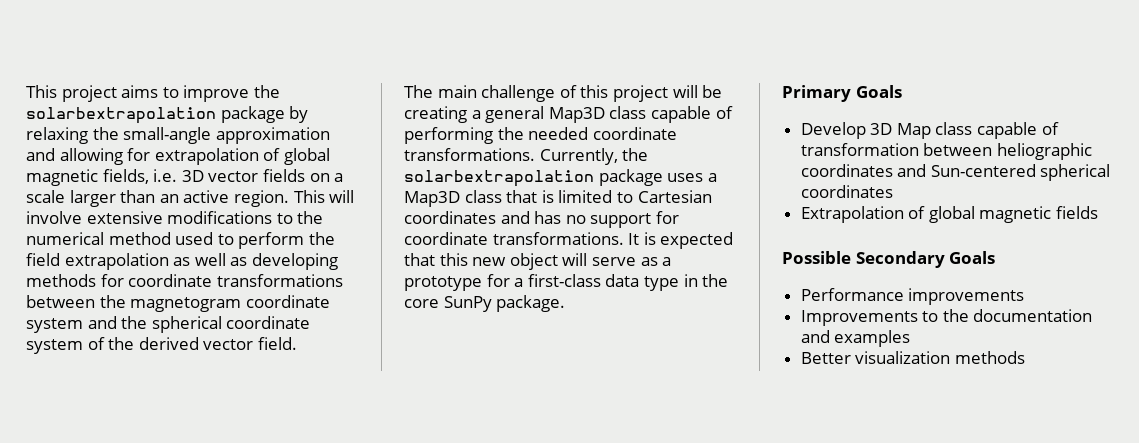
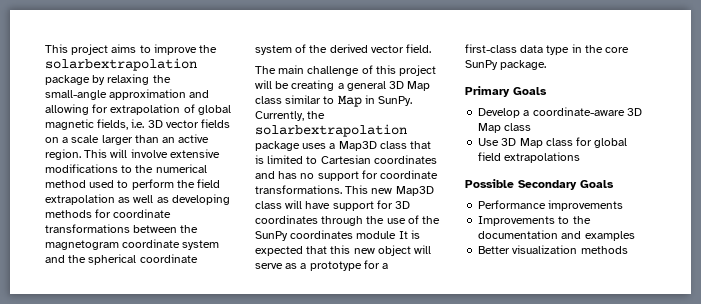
[548,106,733,123] [404,127,677,144] [404,148,535,161] Map3D class capable of performing the needed coordinate transformations. -> [389,81,431,91] [255,95,413,107] 3D Map class similar to Map in SunPy.
(624, 238) none -> [345,185,434,196] [255,200,411,211] [255,215,441,226] [255,230,397,241] This new Map3D class will have support for 3D coordinates through the use of the SunPy coordinates module
[870,122,1059,139] [800,143,1092,160] [800,164,1111,181] [800,185,893,198] [800,206,1099,223] 3D Map class capable of transformation between heliographic coordinates and Sun-centered spherical coordinates // Extrapolation of global magnetic fields -> [523,107,642,116] [478,123,532,133] [478,137,628,148] [478,152,581,163] a coordinate-aware 3D Map class // Use 3D Map class for global field extrapolations

